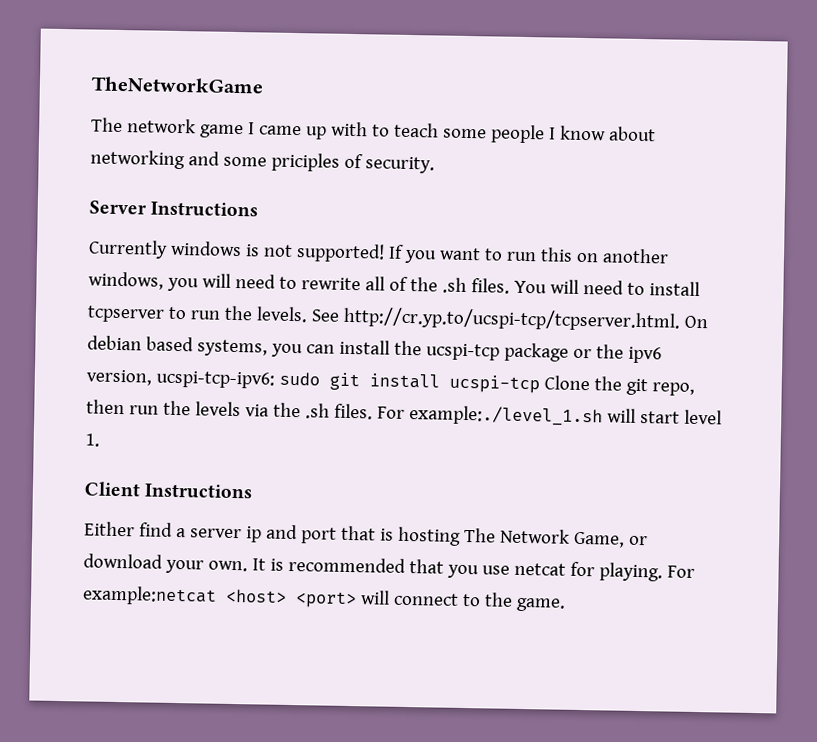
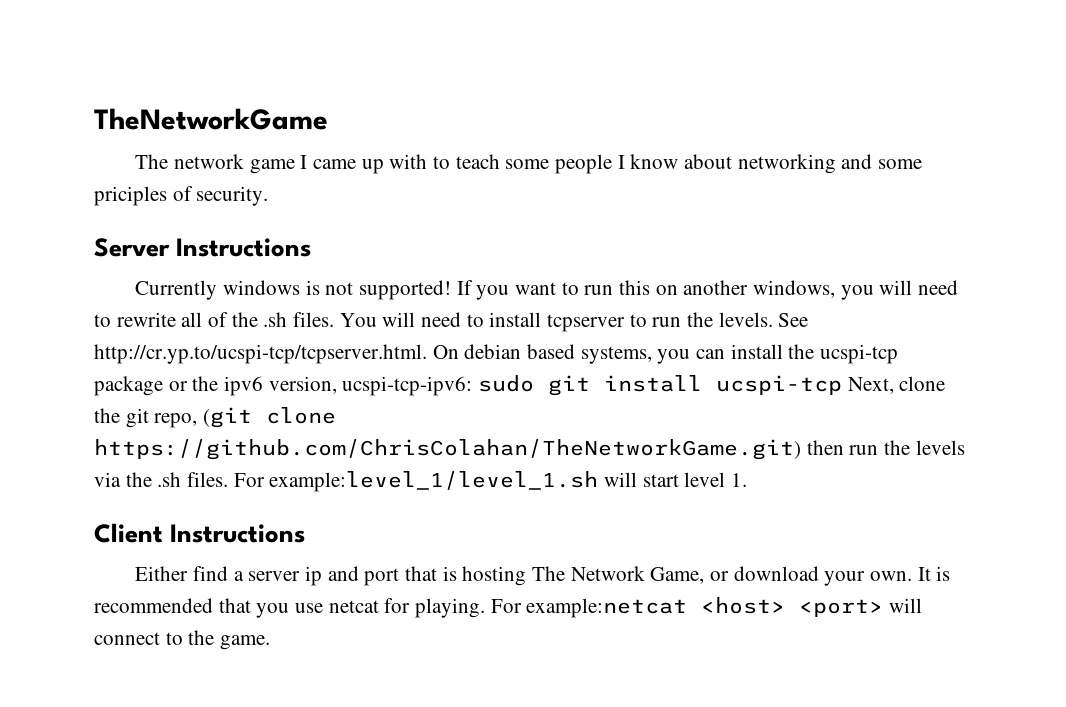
[543,375,590,391] Clone -> [847,376,946,394] Next, clone
(695, 389) none -> [203,407,337,428] [94,439,801,460] (git clone https://github.com/ChrisColahan/TheNetworkGame.git)
[408,405,603,427] example:./level_1.sh -> [269,471,599,492] example:level_1/level_1.sh

